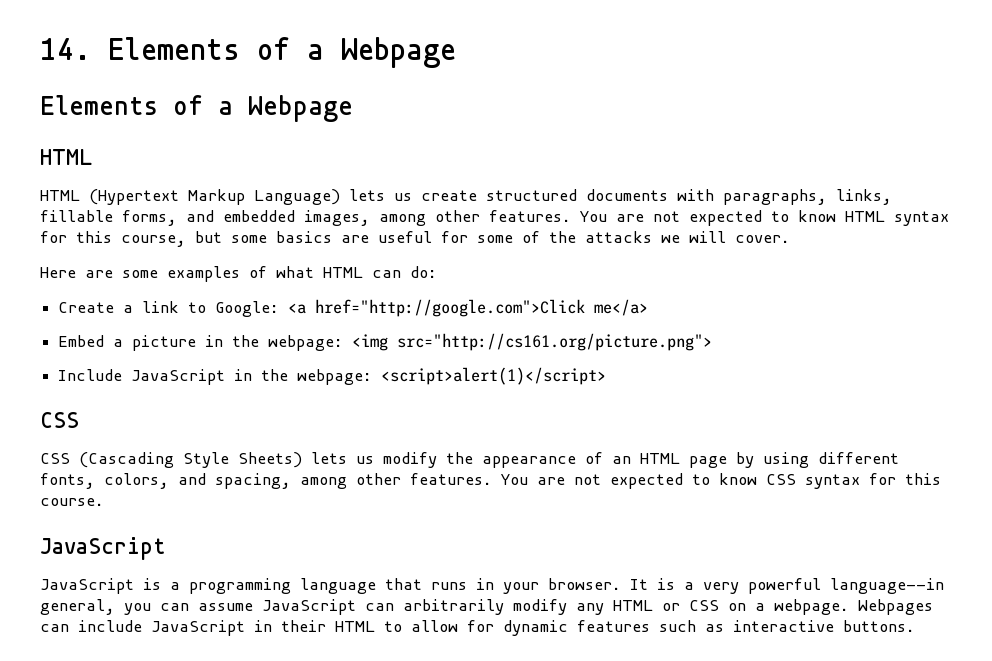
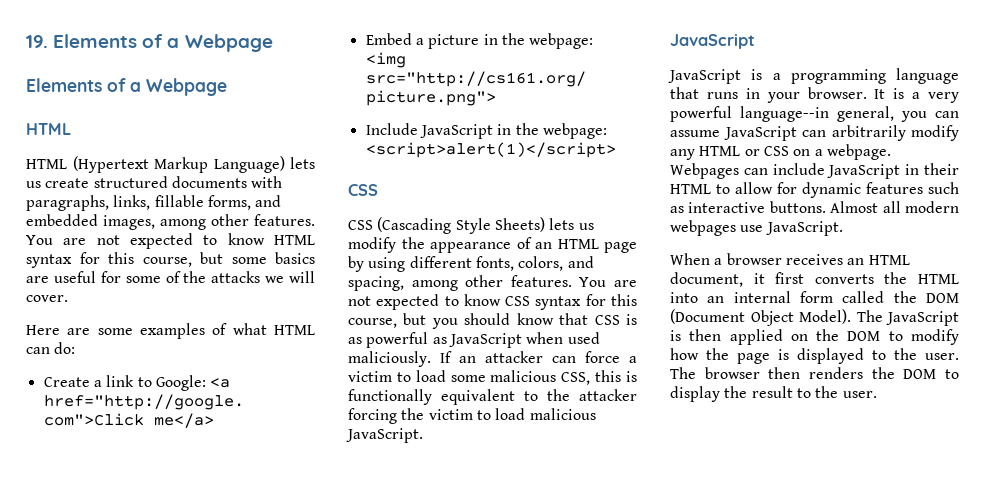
[40,38,91,60] 14. -> [26,35,48,48] 19.
[40,498,104,506] course. -> [348,313,637,329] [348,332,600,348] [348,351,637,367] [348,370,637,385] [348,389,637,405] [348,408,596,424] [346,428,423,443] course, but you should know that CSS is as powerful as JavaScript when used maliciously. If an attacker can force a victim to load some malicious CSS, this is functionally equivalent to the attacker forcing the victim to load malicious JavaScript.
(915, 626) none -> [830,201,959,213] [670,220,843,236] [670,253,910,265] [670,272,959,287] [670,291,959,303] [670,309,959,326] [670,329,959,345] [670,348,959,364] [670,367,959,379] [670,386,877,402] Almost all modern webpages use JavaScript. // When a browser receives an HTML document, it first converts the HTML into an internal form called the DOM (Document Object Model). The JavaScript is then applied on the DOM to modify how the page is displayed to the user. The browser then renders the DOM to display the result to the user.

